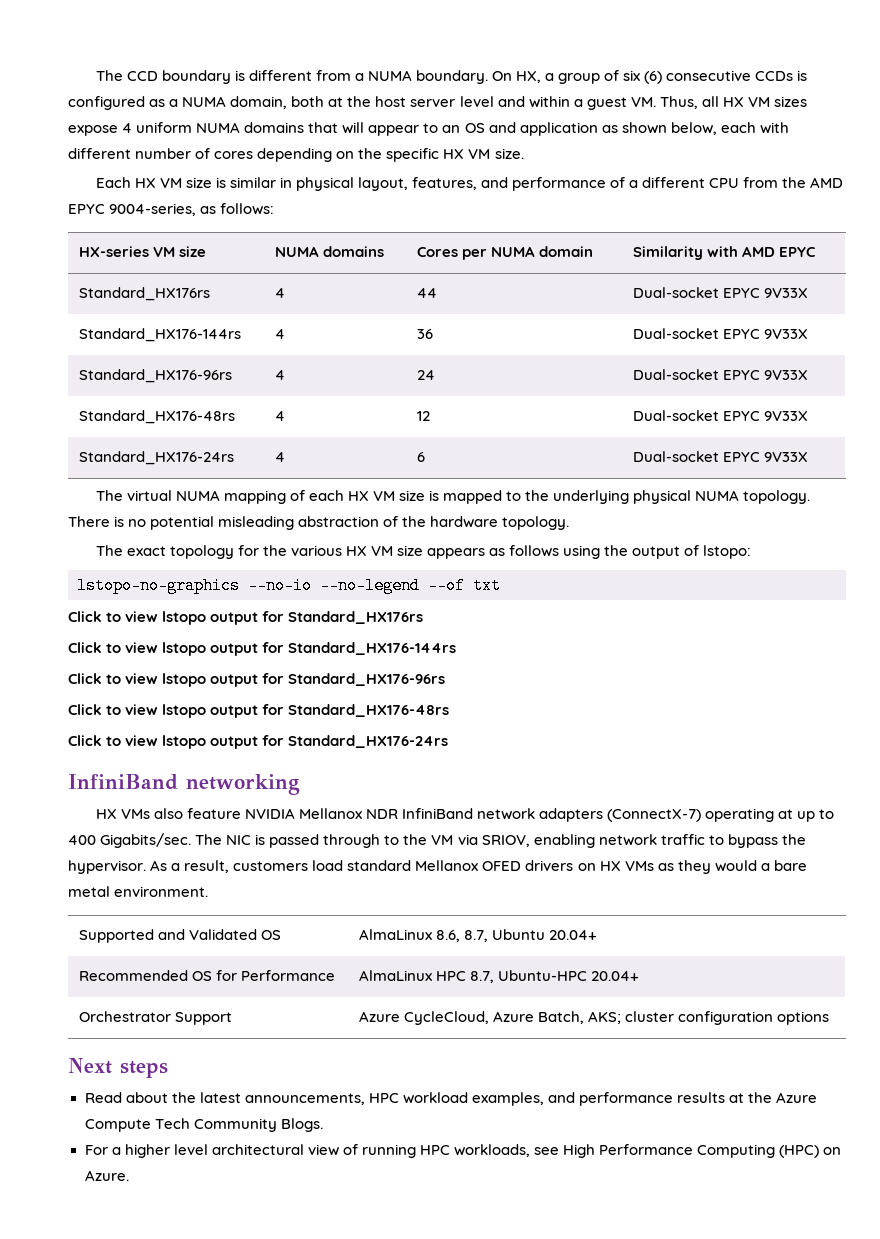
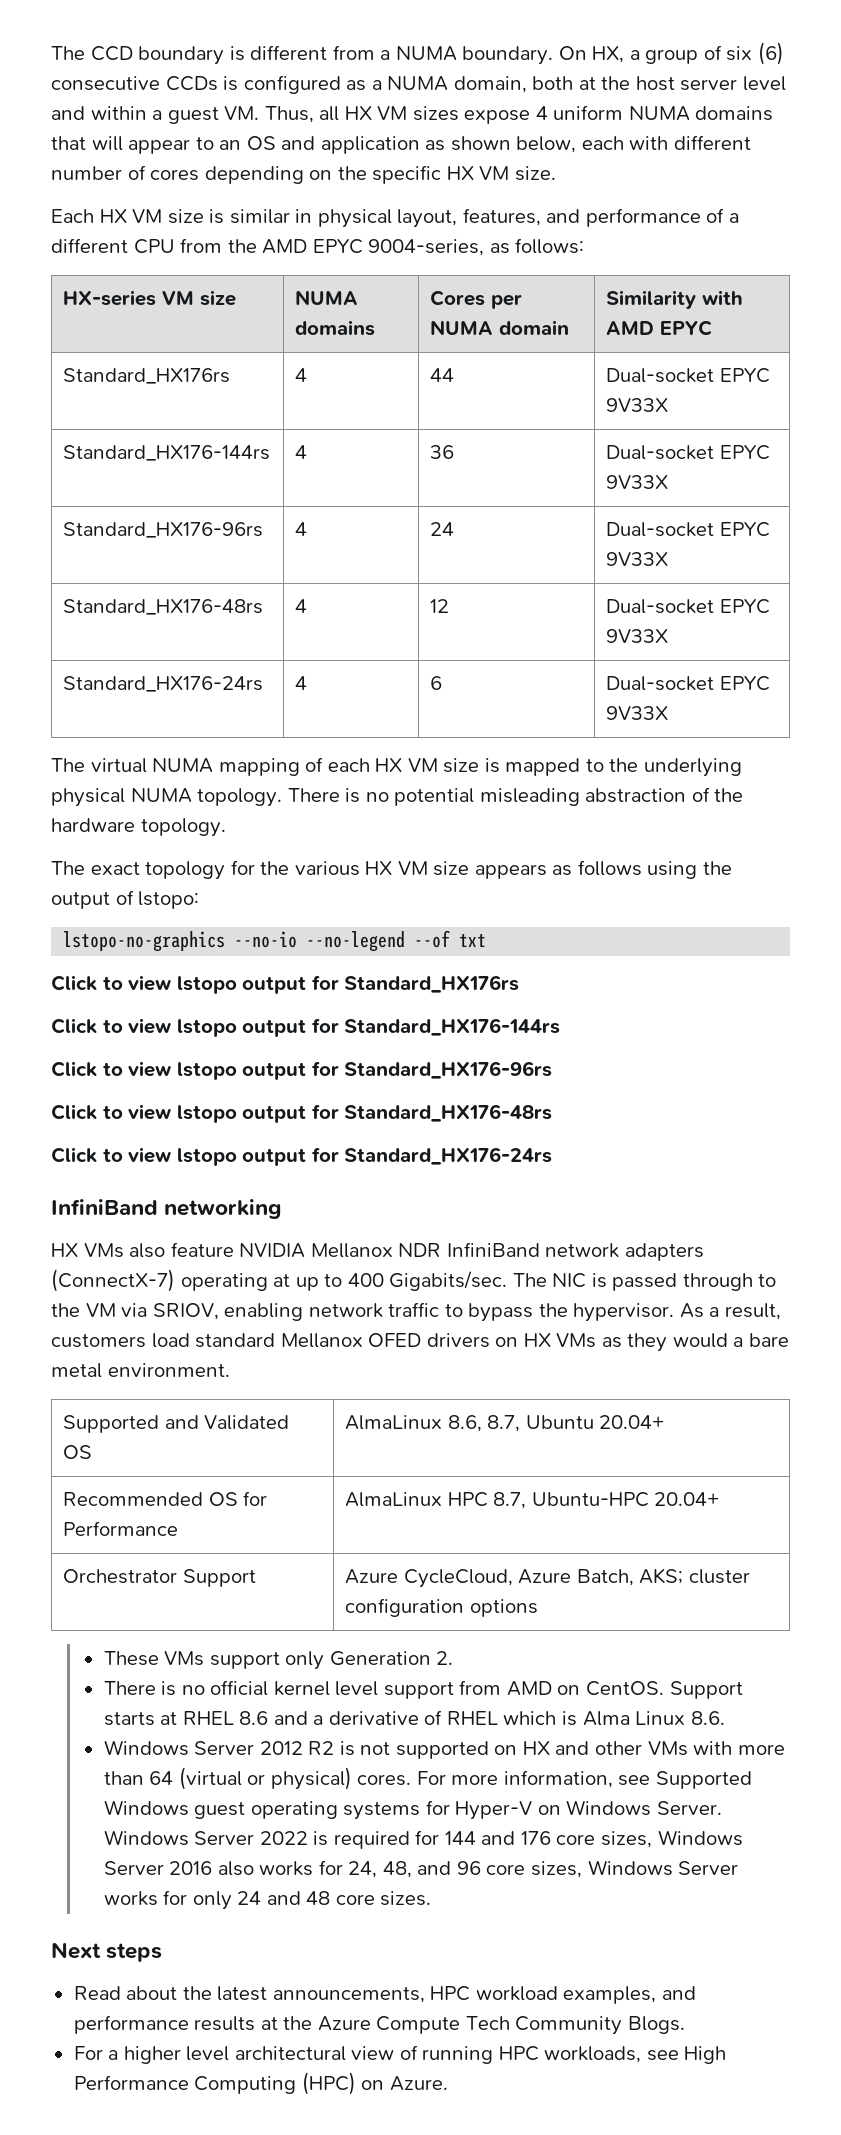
(830, 1018) none -> [103,1651,454,1670] [103,1680,743,1699] [103,1710,725,1726] [103,1740,785,1759] [103,1767,753,1790] [103,1800,722,1820] [103,1830,743,1849] [103,1860,739,1878] [103,1890,432,1910] // These VMs support only Generation 2. // There is no official kernel level support from AMD on CentOS. Support starts at RHEL 8.6 and a derivative of RHEL which is Alma Linux 8.6. // Windows Server 2012 R2 is not supported on HX and other VMs with more than 64 (virtual or physical) cores. For more information, see Supported Windows guest operating systems for Hyper-V on Windows Server. Windows Server 2022 is required for 144 and 176 core sizes, Windows Server 2016 also works for 24, 48, and 96 core sizes, Windows Server works for only 24 and 48 core sizes.

